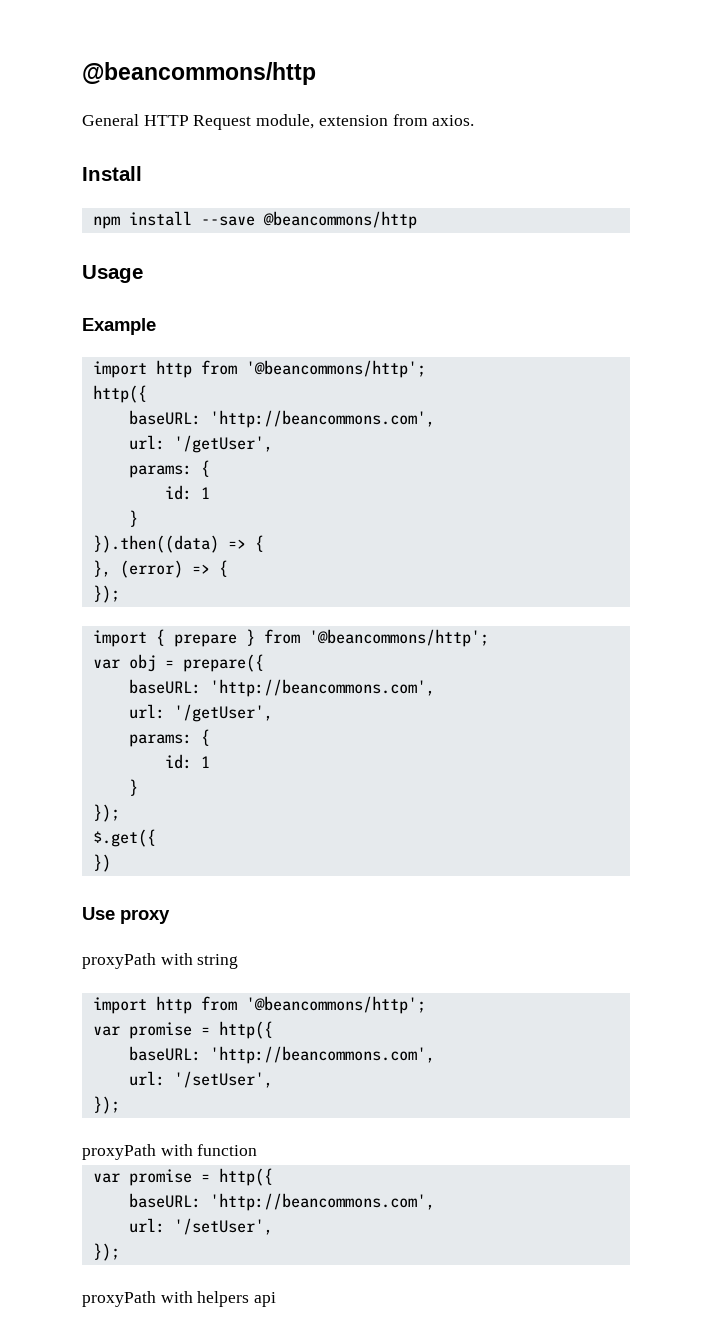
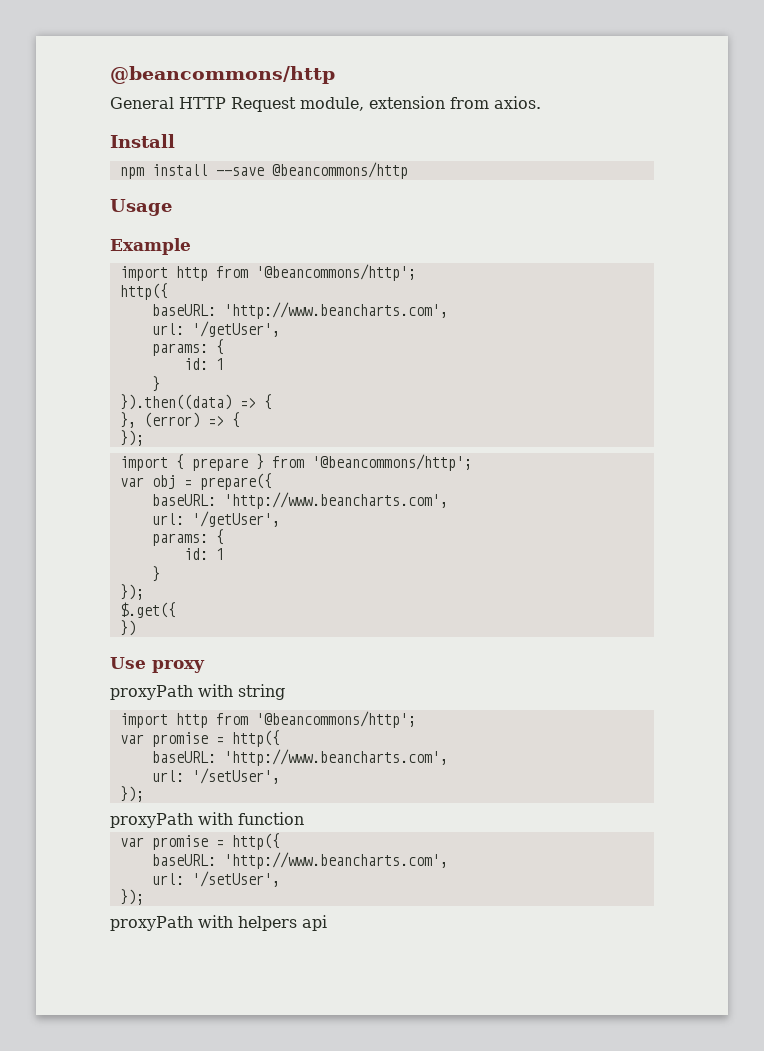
[209,410,435,428] 'http://beancommons.com', -> [223,302,448,319] 'http://www.beancharts.com',
[209,679,435,697] 'http://beancommons.com', -> [223,492,448,509] 'http://www.beancharts.com',
[209,1046,435,1064] 'http://beancommons.com', -> [223,749,448,766] 'http://www.beancharts.com',
[209,1193,435,1211] 'http://beancommons.com', -> [223,852,448,869] 'http://www.beancharts.com',

